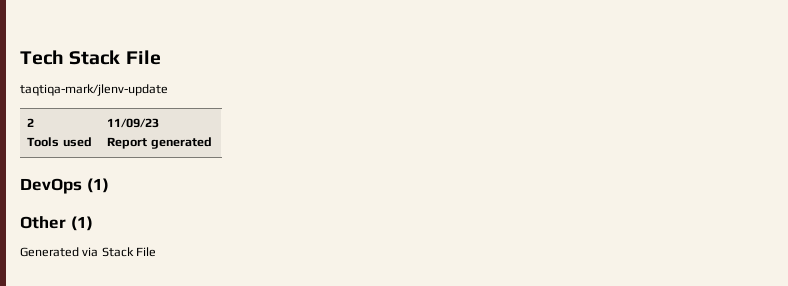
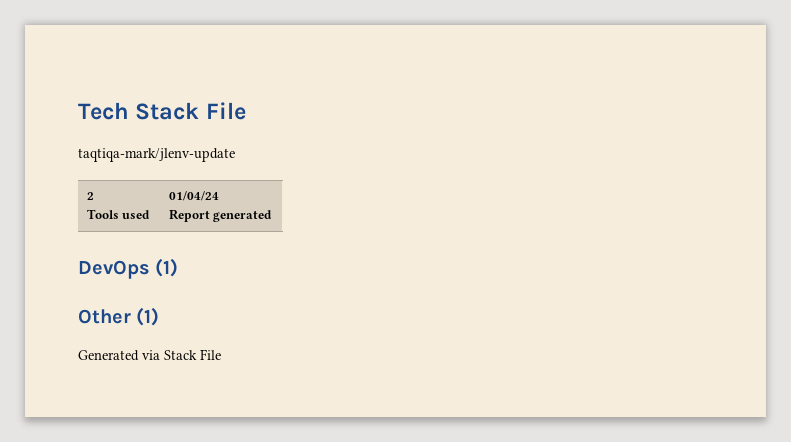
[107,118,160,128] 11/09/23 -> [168,191,219,201] 01/04/24

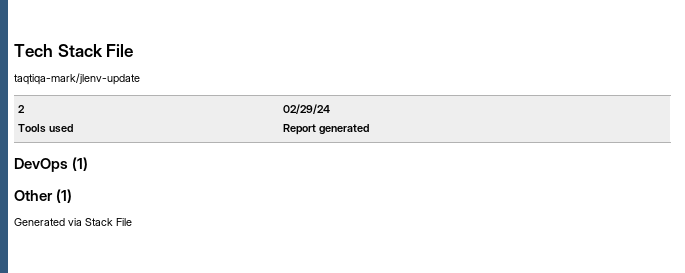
[168,191,219,201] 01/04/24 -> [283,104,331,114] 02/29/24

